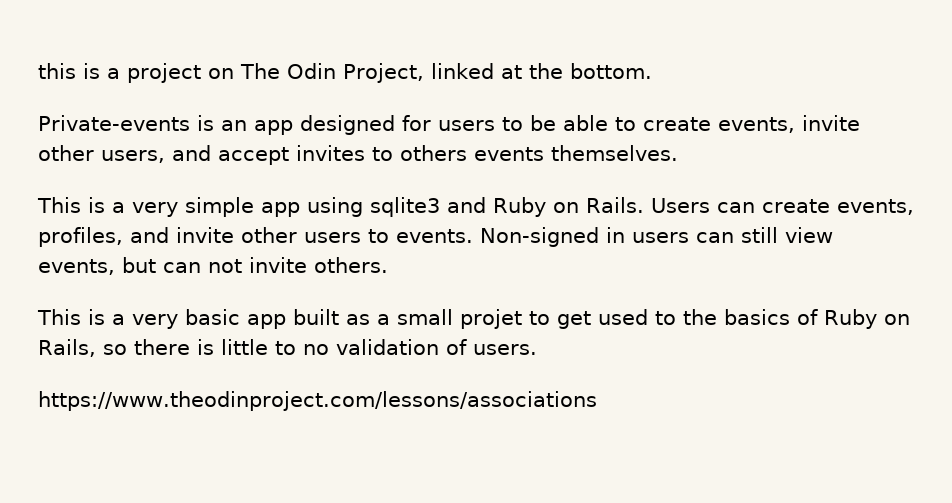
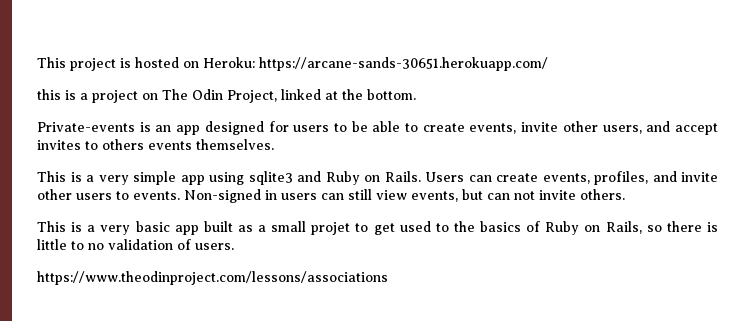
(38, 71) none -> [37,57,548,71] This project is hosted on Heroku: https://arcane-sands-30651.herokuapp.com/ //

